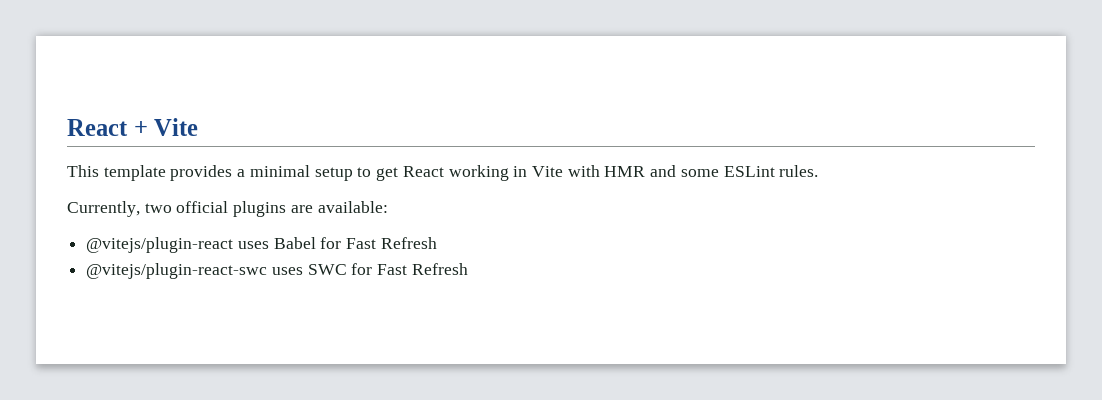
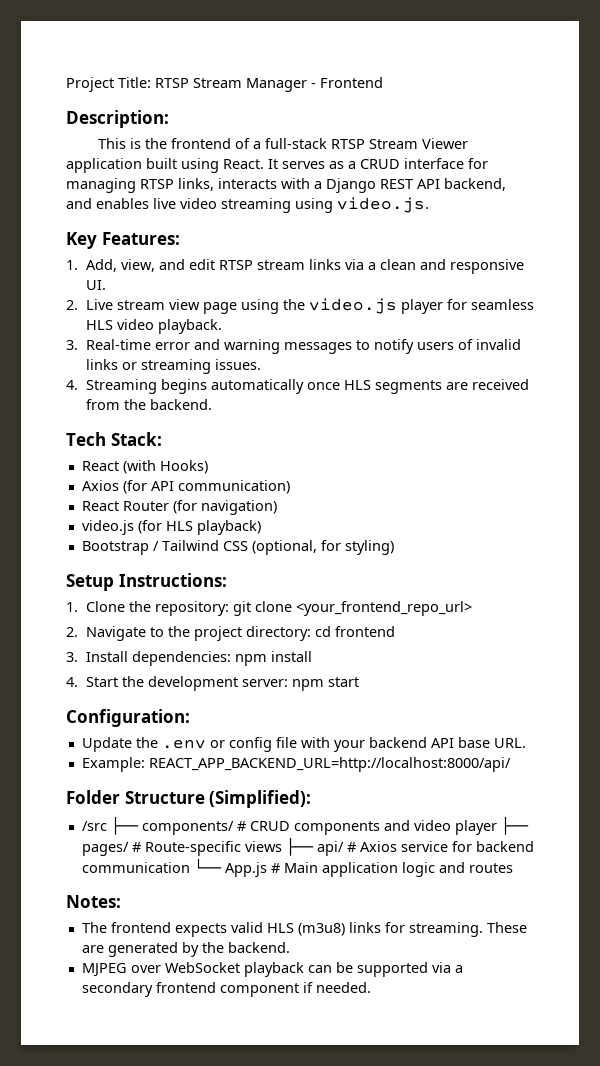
[67,118,199,136] [67,165,819,181] [67,201,388,217] [86,237,437,253] [86,263,468,279] React + Vite // This template provides a minimal setup to get React working in Vite with HMR and some ESLint rules. // Currently, two official plugins are available: // @vitejs/plugin-react uses Babel for Fast Refresh // @vitejs/plugin-react-swc uses SWC for Fast Refresh -> [66,77,383,92] [66,110,169,128] [98,138,469,149] [66,158,488,173] [66,178,506,193] [66,197,429,213] [66,232,180,249] [66,259,524,274] [85,280,106,290] [66,298,534,314] [85,319,222,334] [66,339,521,354] [85,359,261,374] [66,379,529,394] [85,399,212,410] [66,432,162,446] [81,460,208,474] [81,480,290,494] [81,500,277,515] [81,520,261,535] [81,540,394,555] [66,573,227,591] [66,601,472,616] [66,626,395,641] [66,651,312,666] [66,676,359,691] [66,709,190,727] [81,737,526,752] [81,757,511,772] [66,790,312,808] [81,816,529,835] [81,837,534,856] [81,858,513,877] [66,895,121,908] [81,922,527,937] [81,942,290,957] [81,962,463,977] [81,982,371,997] Project Title: RTSP Stream Manager - Frontend // Description: // This is the frontend of a full-stack RTSP Stream Viewer application built using React. It serves as a CRUD interface for managing RTSP links, interacts with a Django REST API backend, and enables live video streaming using video.js. // Key Features: // 1. Add, view, and edit RTSP stream links via a clean and responsive UI. // 2. Live stream view page using the video.js player for seamless HLS video playback. // 3. Real-time error and warning messages to notify users of invalid links or streaming issues. // 4. Streaming begins automatically once HLS segments are received from the backend. // Tech Stack: // React (with Hooks) // Axios (for API communication) // React Router (for navigation) // video.js (for HLS playback) // Bootstrap / Tailwind CSS (optional, for styling) // Setup Instructions: // 1. Clone the repository: git clone <your_frontend_repo_url> // 2. Navigate to the project directory: cd frontend // 3. Install dependencies: npm install // 4. Start the development server: npm start // Configuration: // Update the .env or config file with your backend API base URL. // Example: REACT_APP_BACKEND_URL=http://localhost:8000/api/ // Folder Structure (Simplified): // /src ├── components/ # CRUD components and video player ├── pages/ # Route-specific views ├── api/ # Axios service for backend communication └── App.js # Main application logic and routes // Notes: // The frontend expects valid HLS (m3u8) links for streaming. These are generated by the backend. // MJPEG over WebSocket playback can be supported via a secondary frontend component if needed.

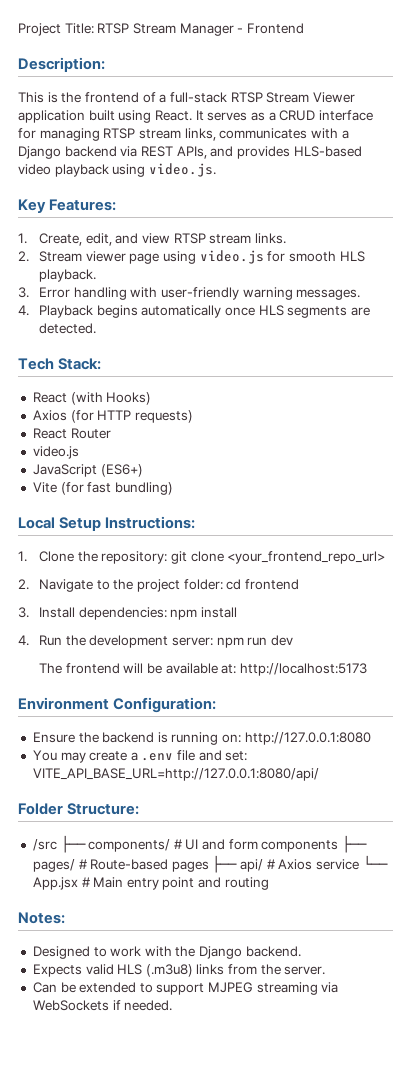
[178,178,506,193] [66,198,291,213] links, interacts with a Django REST API backend, and enables live video streaming -> [138,128,349,141] [18,146,362,159] [18,164,109,177] stream links, communicates with a Django backend via REST APIs, and provides HLS-based video playback
[85,259,524,274] [85,280,106,290] [66,298,534,314] [85,319,222,334] [66,339,521,354] [85,359,261,374] [66,379,157,394] Add, view, and edit RTSP stream links via a clean and responsive UI. // 2. Live stream view page using the video.js player for seamless HLS video playback. // 3. Real-time error and warning messages to notify users of invalid links or streaming issues. // 4. Streaming -> [39,233,287,246] [18,250,365,264] [39,269,97,282] [18,287,361,300] [18,305,94,318] Create, edit, and view RTSP stream links. // 2. Stream viewer page using video.js for smooth HLS playback. // 3. Error handling with user-friendly warning messages. // 4. Playback
[471,379,529,390] [85,399,212,410] received from the backend. -> [39,323,97,334] detected.
[150,480,290,494] API communication) -> [97,410,193,423] HTTP requests)
[172,500,277,515] [81,520,261,535] [81,540,394,555] (for navigation) // video.js (for HLS playback) // Bootstrap / Tailwind CSS (optional, for styling) // -> [32,446,79,459] [32,464,143,477] [32,482,173,495] [18,517,55,529] // video.js // JavaScript (ES6+) // Vite (for fast bundling) // Local
[245,626,311,641] directory: -> [183,579,223,590] folder:
[85,677,118,687] Start -> [39,635,63,646] Run
[327,677,359,687] [66,709,190,727] [81,737,526,752] [81,757,511,772] start // Configuration: // Update the .env or config file with your backend API base URL. // Example: REACT_APP_BACKEND_URL=http://localhost:8000/api/ -> [247,635,294,646] [39,663,368,676] [18,697,217,713] [32,732,371,745] [32,750,248,763] [32,768,319,781] run dev // The frontend will be available at: http://localhost:5173 // Environment Configuration: // Ensure the backend is running on: http://127.0.0.1:8080 // You may create a .env file and set: VITE_API_BASE_URL=http://127.0.0.1:8080/api/
[124,790,312,808] Structure (Simplified): -> [67,803,140,815] Structure:
[249,820,497,835] CRUD components and video player -> [185,839,339,852] UI and form components
[144,841,282,856] Route-specific views -> [90,859,209,872] Route-based pages
[451,841,534,852] [81,858,513,877] [66,895,121,908] [81,922,527,937] [81,942,290,957] [81,962,463,977] [81,982,299,997] for backend communication └── App.js # Main application logic and routes // Notes: // The frontend expects valid HLS (m3u8) links for streaming. These are generated by the backend. // MJPEG over WebSocket playback can be supported via a secondary frontend component -> [362,855,388,869] [32,877,269,890] [18,912,65,924] [32,946,301,959] [32,964,326,977] [32,982,339,995] [32,1000,109,1011] └── App.jsx # Main entry point and routing // Notes: // Designed to work with the Django backend. // Expects valid HLS (.m3u8) links from the server. // Can be extended to support MJPEG streaming via WebSockets

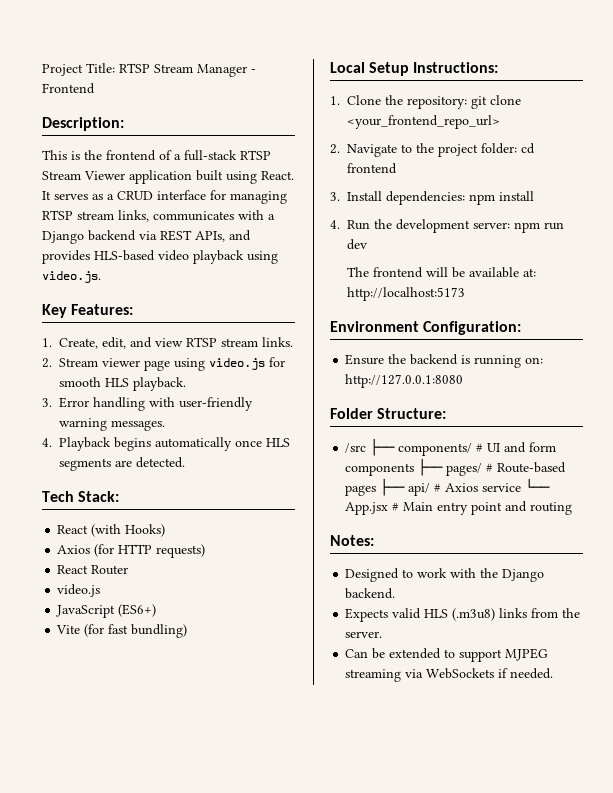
[32,750,248,763] [32,768,319,781] // You may create a .env file and set: VITE_API_BASE_URL=http://127.0.0.1:8080/api/ -> (464, 381) none

